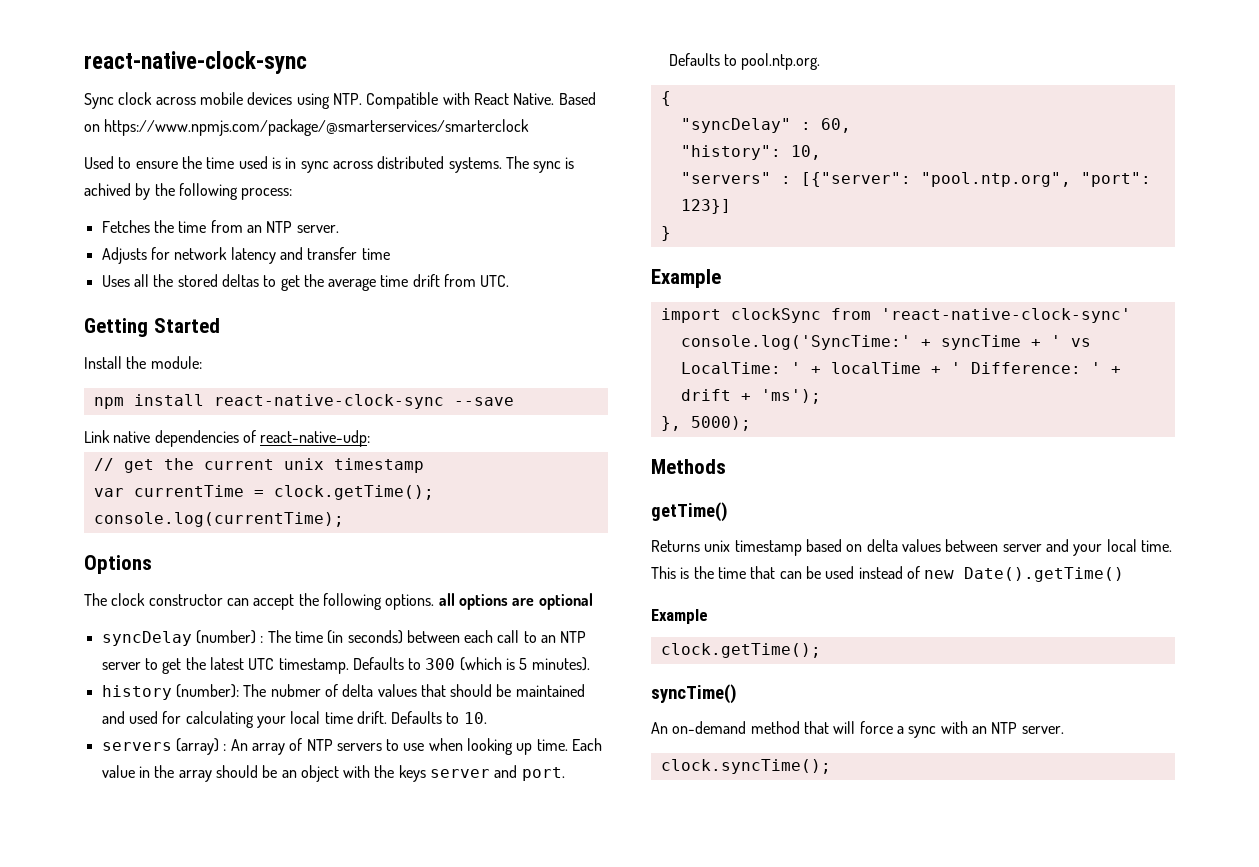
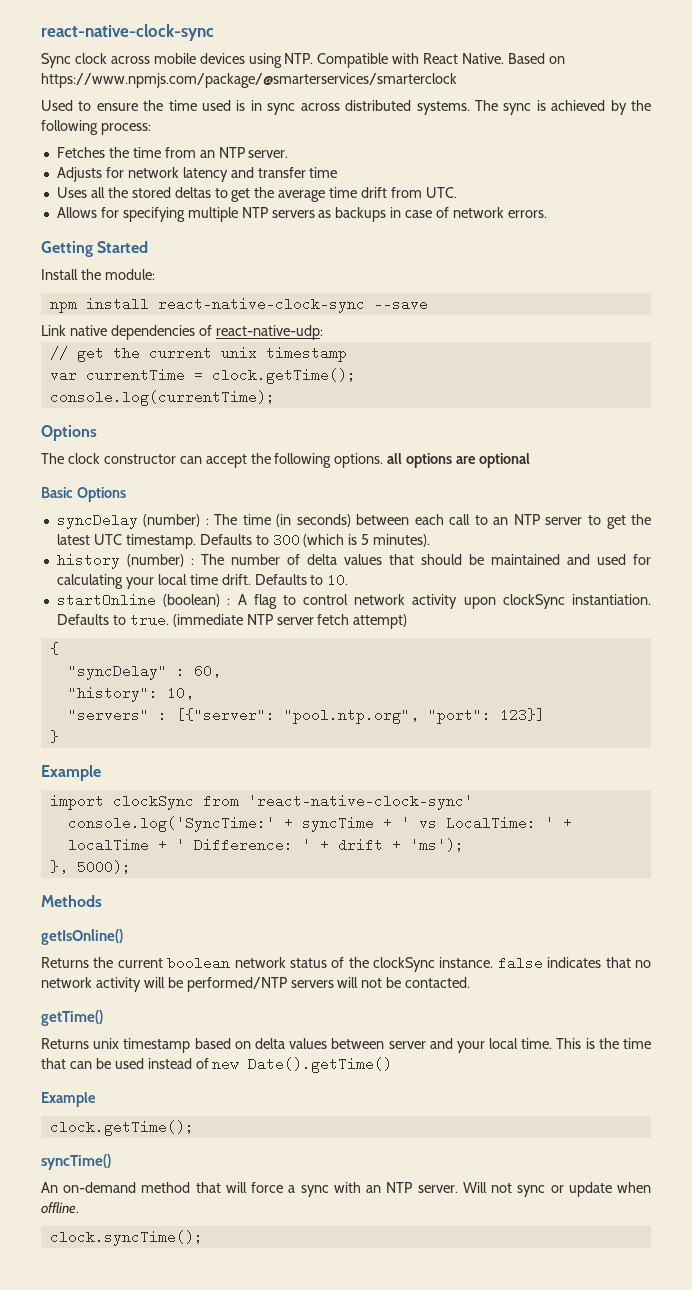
[84,183,131,196] achived -> [551,100,606,111] achieved
(510, 281) none -> [56,207,547,222] // Allows for specifying multiple NTP servers as backups in case of network errors.
(593, 601) none -> [41,487,126,502] // Basic Options
[175,684,321,698] (number): The nubmer -> [126,554,280,567] (number) : The number
[101,738,603,755] [101,765,565,782] [668,53,821,70] servers (array) : An array of NTP servers to use when looking up time. Each value in the array should be an object with the keys server and port. Defaults to pool.ntp.org. -> [56,593,651,609] [56,613,408,629] startOnline (boolean) : A flag to control network activity upon clockSync instantiation. Defaults to true. (immediate NTP server fetch attempt)
(726, 466) none -> [41,929,123,945] [41,956,651,972] [41,977,471,992] // getIsOnline() // Returns the current boolean network status of the clockSync instance. false indicates that no network activity will be performed/NTP servers will not be contacted.
(1064, 730) none -> [462,1182,652,1197] [41,1202,79,1214] Will not sync or update when offline.

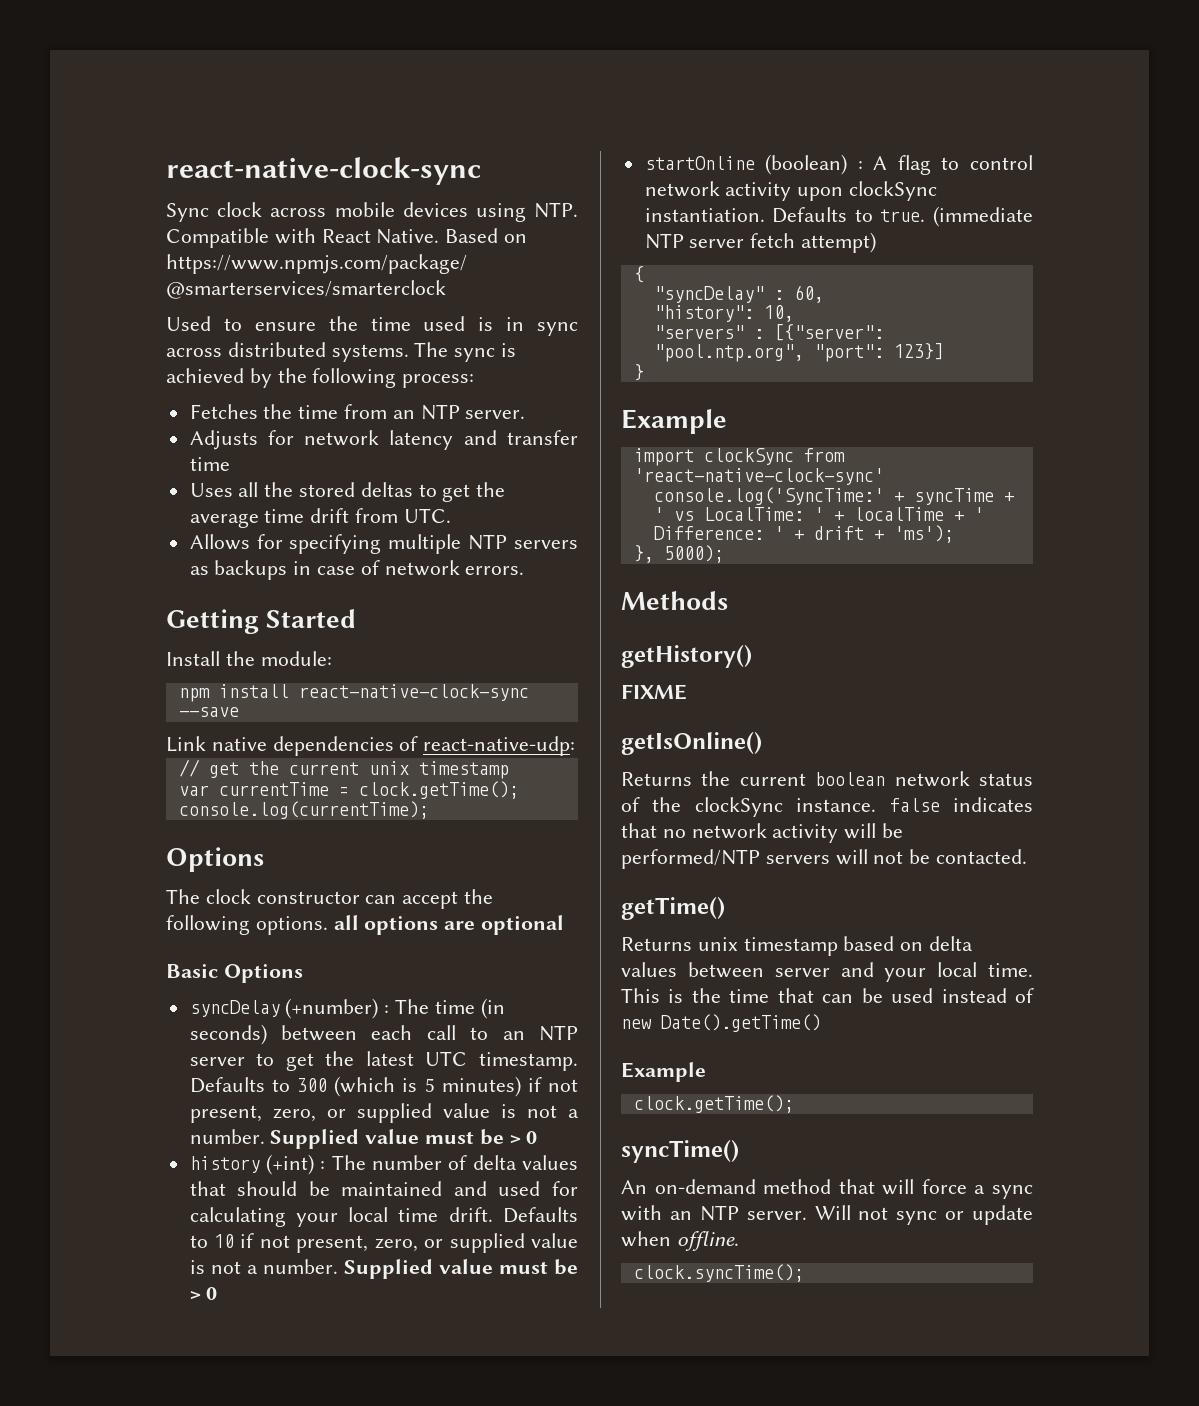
[143,514,201,527] (number) -> [285,998,379,1019] (+number)
[373,534,431,547] minutes). -> [441,1076,578,1097] [189,1103,580,1123] [189,1129,538,1149] minutes) if not present, zero, or supplied value is not a number. Supplied value must be > 0
[126,554,184,567] (number) -> [265,1154,314,1175] (+int)
[327,573,349,587] 10. -> [214,1233,578,1253] [189,1259,578,1279] [189,1287,218,1300] 10 if not present, zero, or supplied value is not a number. Supplied value must be > 0
(102, 901) none -> [621,645,752,668] [621,684,687,700] // getHistory() // FIXME

